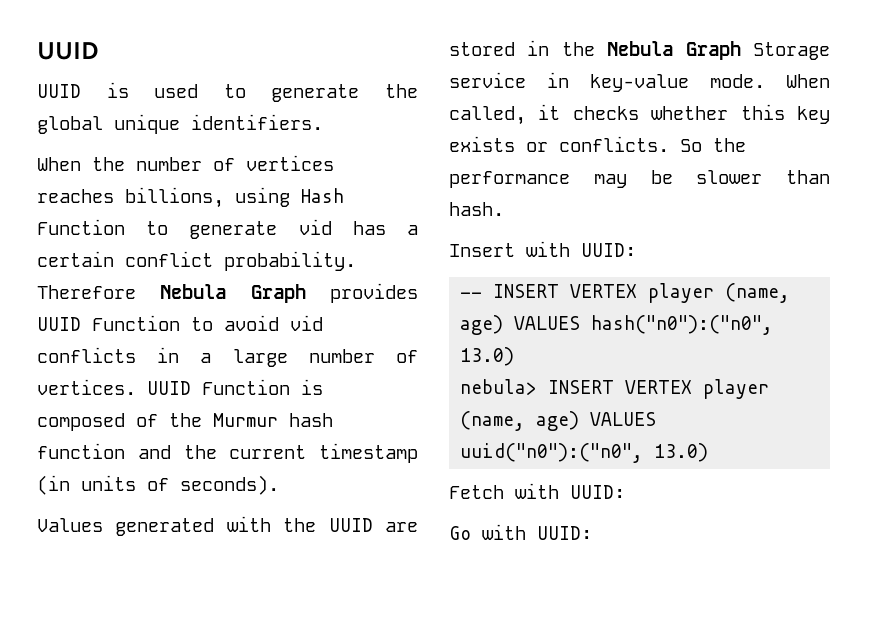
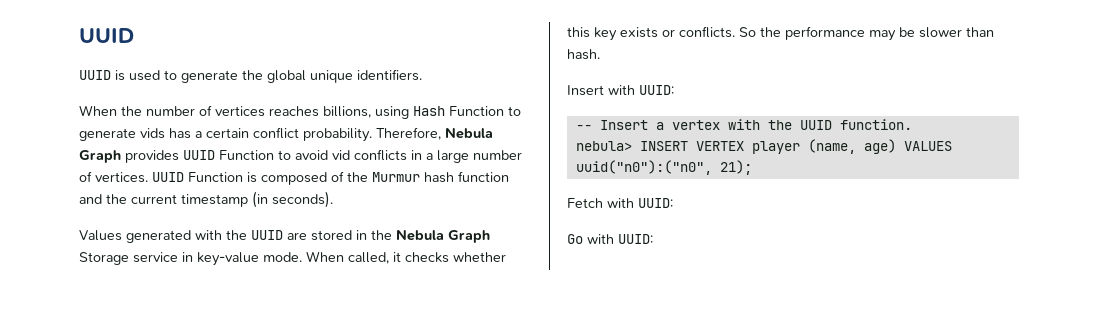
[298,219,332,235] vid -> [140,128,165,139] vids
[37,285,136,299] Therefore -> [376,127,441,140] Therefore,
[81,475,169,491] units of -> (268, 199) none
[493,283,791,303] [460,315,774,335] [460,347,515,366] INSERT VERTEX player (name, age) VALUES hash("n0"):("n0", 13.0) -> [599,119,912,130] Insert a vertex with the UUID function.
[654,443,709,462] 13.0) -> [719,160,752,175] 21);

